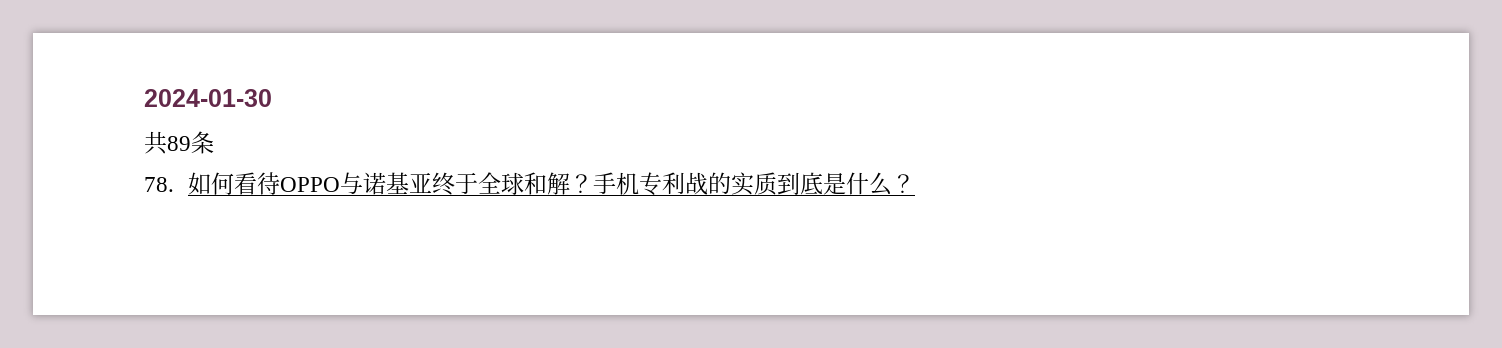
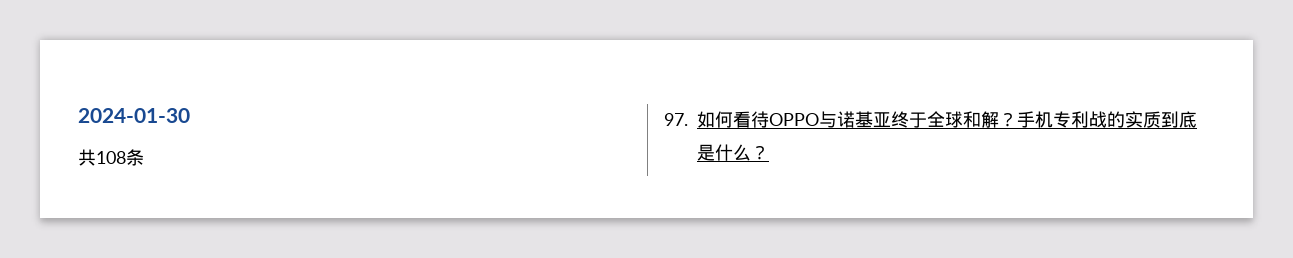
[167,136,191,151] 89 -> [96,151,126,164] 108
[144,177,174,192] 78. -> [664,113,688,126] 97.

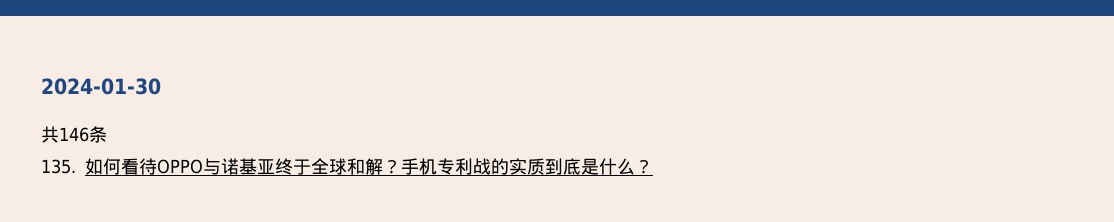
[96,151,126,164] 108 -> [59,127,89,142] 146
[664,113,688,126] 97. -> [41,159,76,174] 135.

